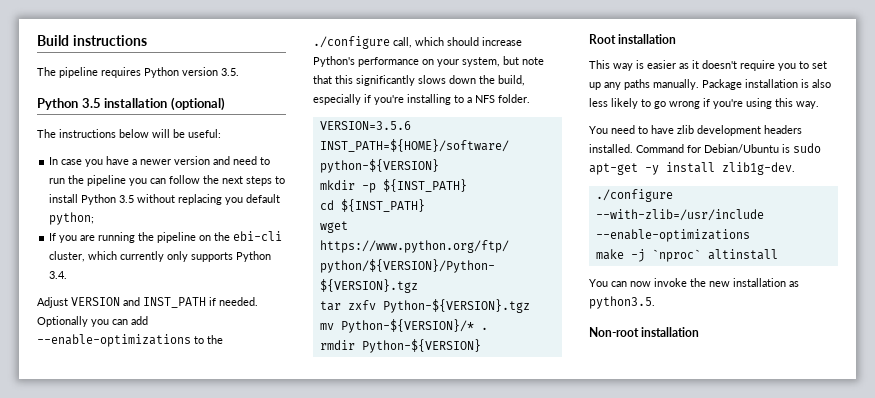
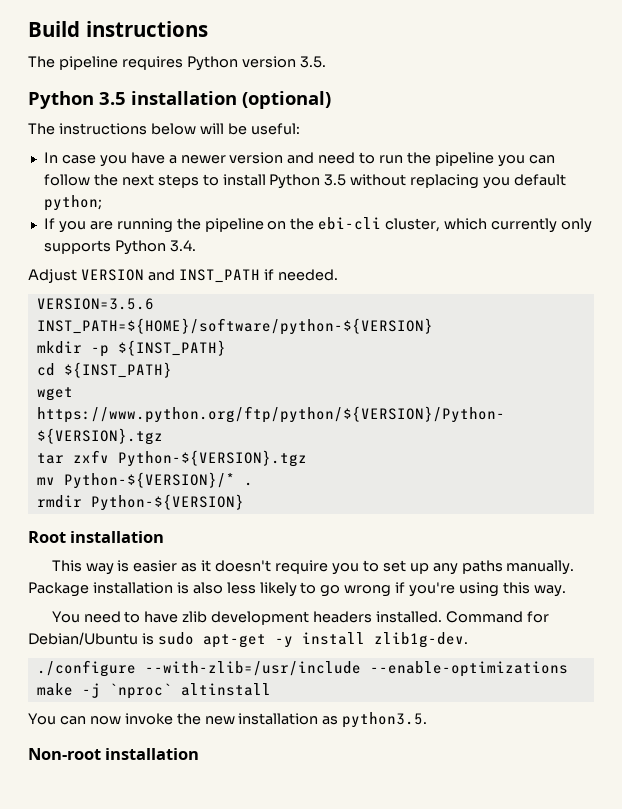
[37,316,148,327] [37,334,223,347] [313,36,522,49] [313,56,544,67] [313,75,525,86] [313,94,530,105] Optionally you can add --enable-optimizations to the ./configure call, which should increase Python's performance on your system, but note that this significantly slows down the build, especially if you're installing to a NFS folder. -> (338, 275) none

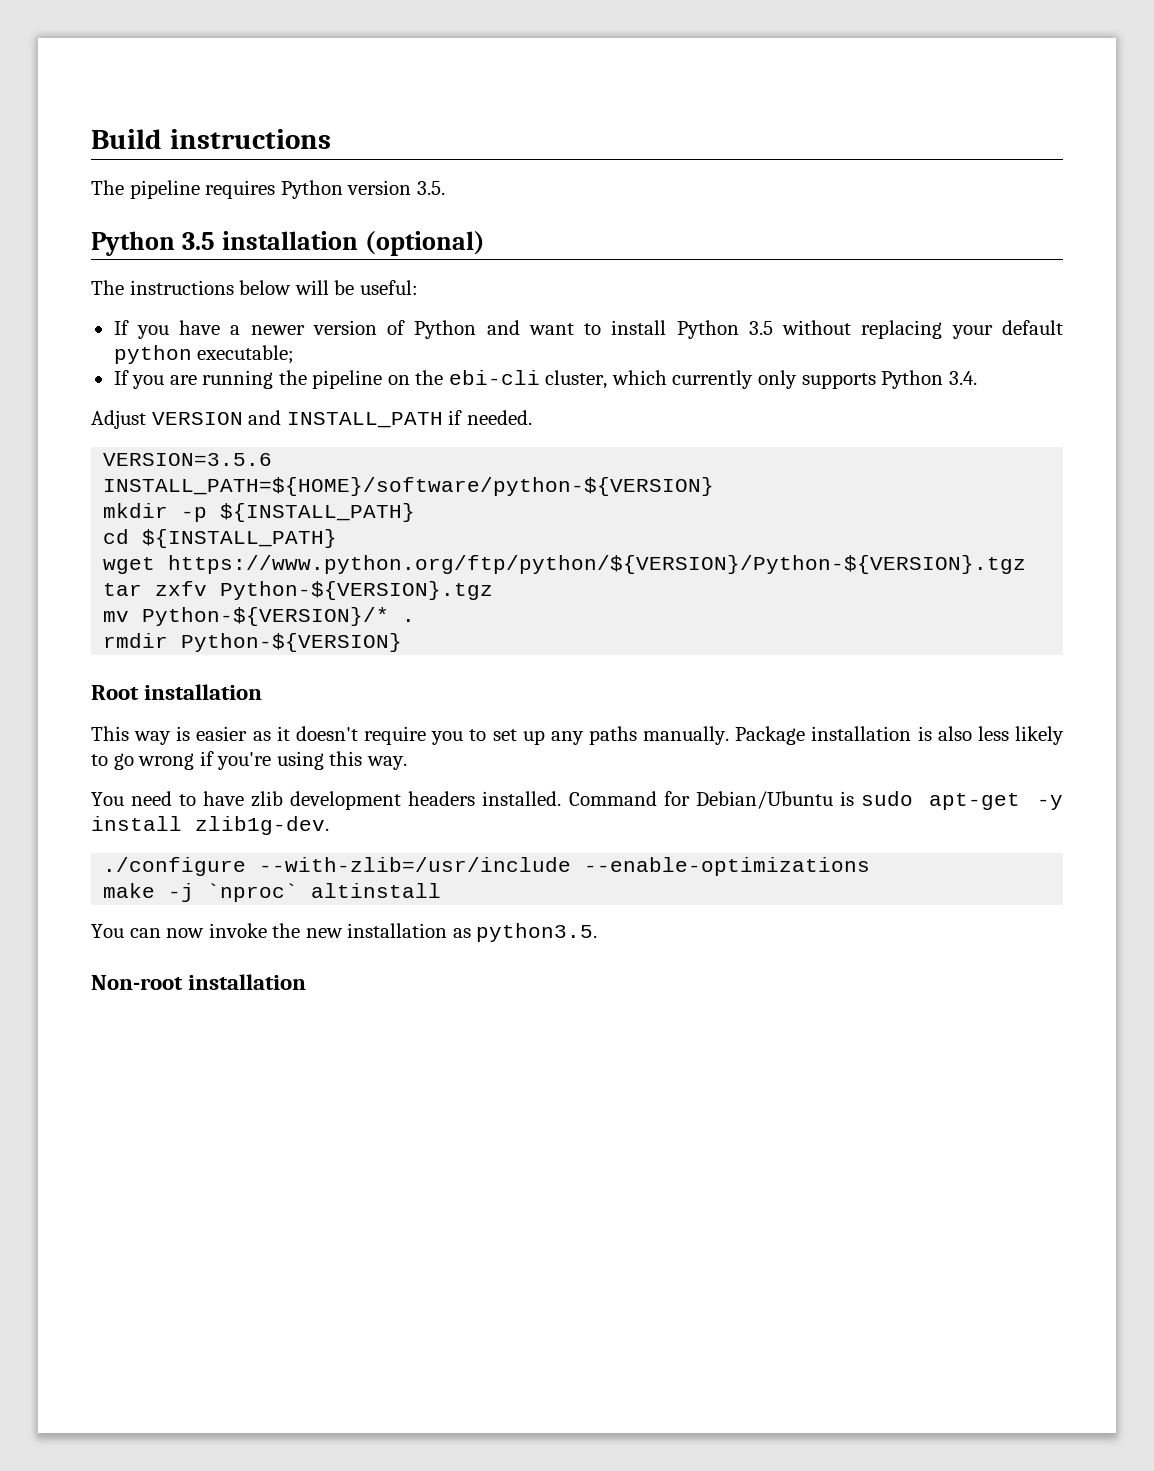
[43,152,96,164] In case -> [113,320,129,335] If
[287,152,555,167] [43,174,199,188] and need to run the pipeline you can follow the next steps -> [387,320,574,339] of Python and want
[483,174,567,189] [43,195,102,211] you default python; -> [951,320,1063,339] [113,345,295,364] your default python executable;
[178,269,260,283] INST_PATH -> [286,412,443,428] INSTALL_PATH
[36,318,433,335] INST_PATH=${HOME}/software/python-${VERSION} -> [103,477,715,496] INSTALL_PATH=${HOME}/software/python-${VERSION}
[117,340,226,356] ${INST_PATH} -> [220,503,416,522] ${INSTALL_PATH}
[63,362,172,378] ${INST_PATH} -> [142,529,338,548] ${INSTALL_PATH}

